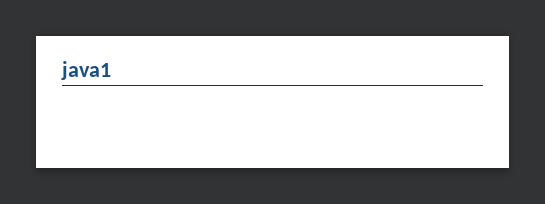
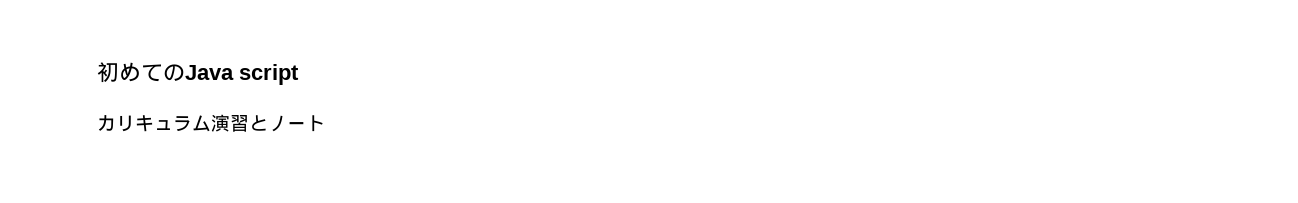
[61,61,111,80] java1 -> [97,62,299,85] [97,114,325,132] 初めてのJava script // カリキュラム演習とノート

